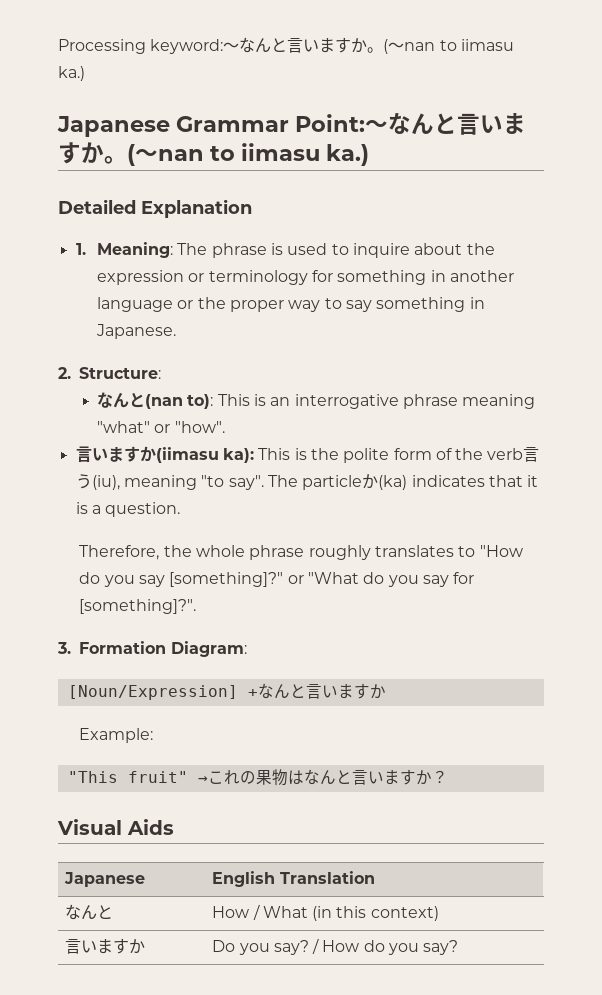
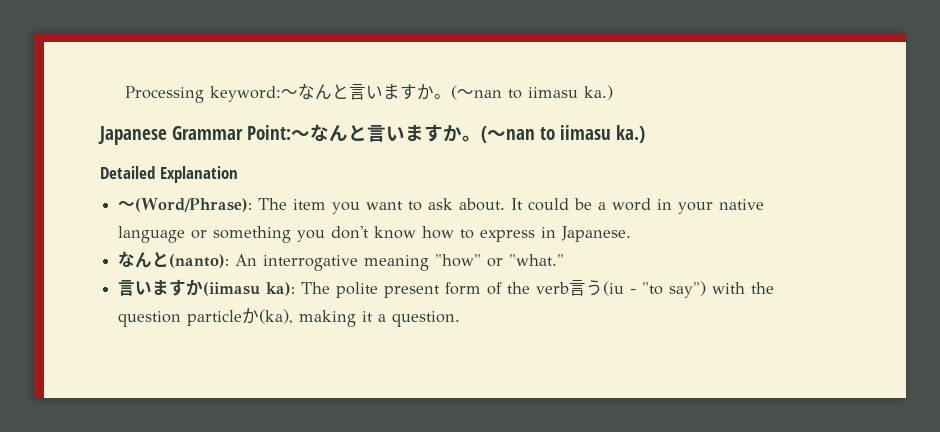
[75,242,495,258] [97,270,514,285] [97,297,466,312] 1. Meaning: The phrase is used to inquire about the expression or terminology for something in another language or the proper way to say something -> [118,198,765,214] [118,226,536,243] ～(Word/Phrase): The item you want to ask about. It could be a word in your native language or something you don't know how to express
[58,367,162,379] [97,392,536,409] [97,421,225,433] // 2. Structure: // なんと(nan to): This is an interrogative phrase meaning "what" or "how". -> [118,251,565,271] // なんと(nanto): An interrogative meaning "how" or "what."
[258,448,390,463] This is the polite -> [301,282,441,298] The polite present
[91,474,539,490] [75,502,181,517] [79,545,523,560] [79,572,475,587] [79,599,197,614] [57,641,247,657] [67,683,386,700] [79,728,154,743] [67,769,448,786] [57,819,174,835] [64,872,146,887] [212,871,376,887] [65,904,114,920] [212,904,439,921] [65,938,146,954] [212,938,459,955] (iu), meaning "to say". The particleか(ka) indicates that it is a question. // Therefore, the whole phrase roughly translates to "How do you say [something]?" or "What do you say for [something]?". // 3. Formation Diagram: // [Noun/Expression] +なんと言いますか // Example: // "This fruit" →これの果物はなんと言いますか？ // Visual Aids // Japanese | English Translation // なんと | How / What (in this context) // 言いますか | Do you say? / How do you say? -> [603,281,775,298] [118,308,461,327] (iu - "to say") with the question particleか(ka), making it a question.

